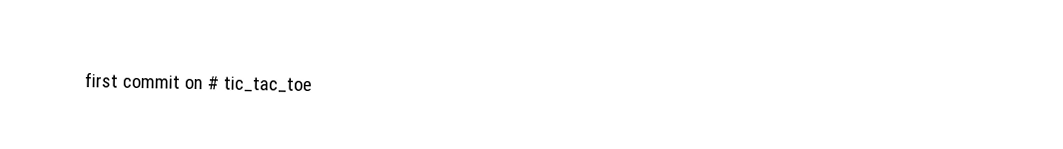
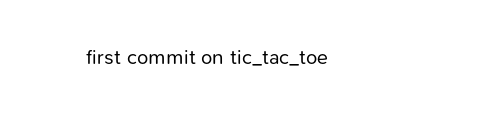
[206,76,219,90] # -> (225, 59) none

